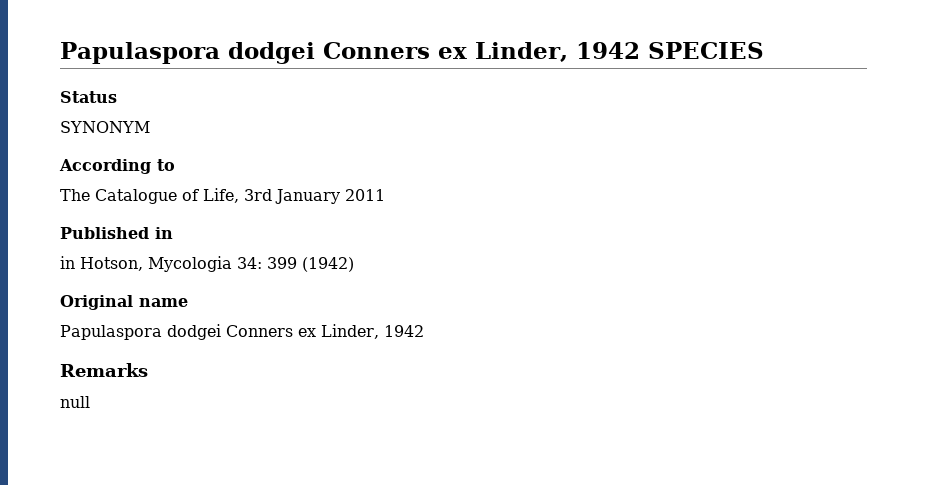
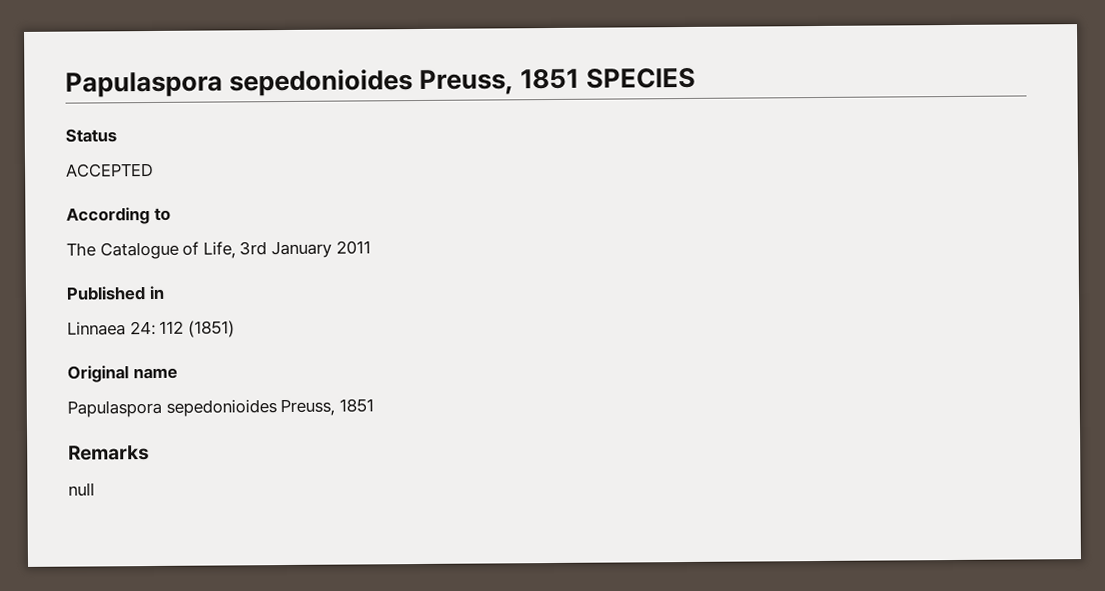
[60,42,640,64] Papulaspora dodgei Conners ex Linder, 1942 -> [65,68,580,98] Papulaspora sepedonioides Preuss, 1851
[60,121,150,133] SYNONYM -> [65,162,154,178] ACCEPTED
[60,256,354,272] [60,295,188,310] [60,324,424,340] in Hotson, Mycologia 34: 399 (1942) // Original name // Papulaspora dodgei Conners ex Linder, 1942 -> [67,320,235,338] [67,365,178,383] [67,398,374,418] Linnaea 24: 112 (1851) // Original name // Papulaspora sepedonioides Preuss, 1851

